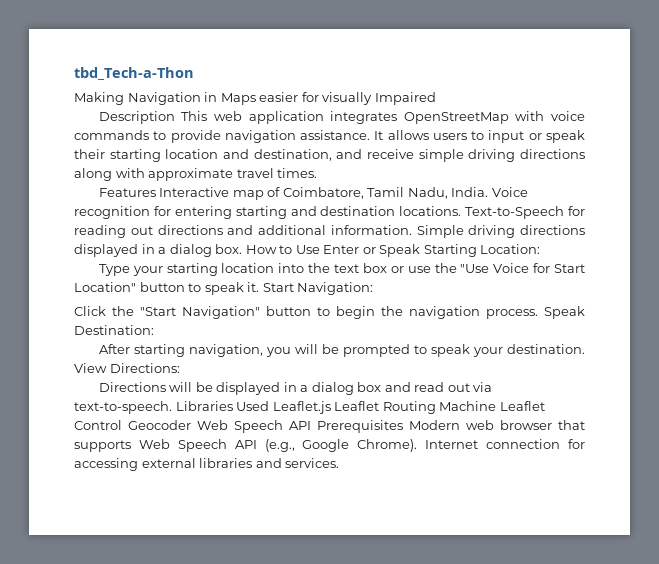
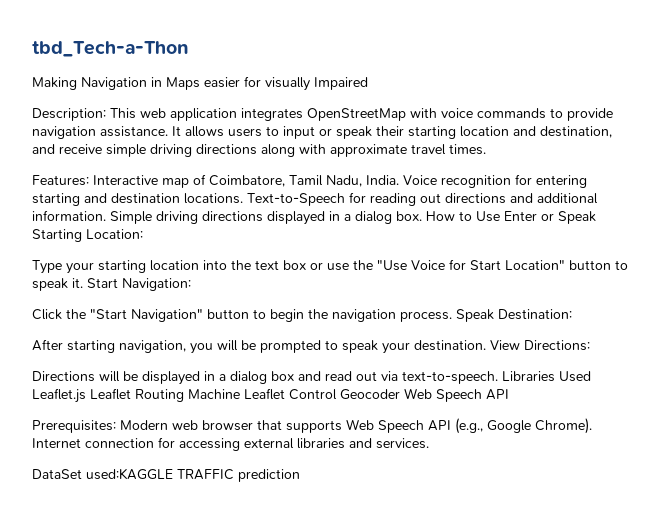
[98,111,175,124] Description -> [32,108,106,121] Description:
[98,188,156,197] Features -> [32,175,89,186] Features:
[317,420,403,433] Prerequisites -> [32,420,116,433] // Prerequisites:
(340, 463) none -> [32,468,300,482] // DataSet used:KAGGLE TRAFFIC prediction

